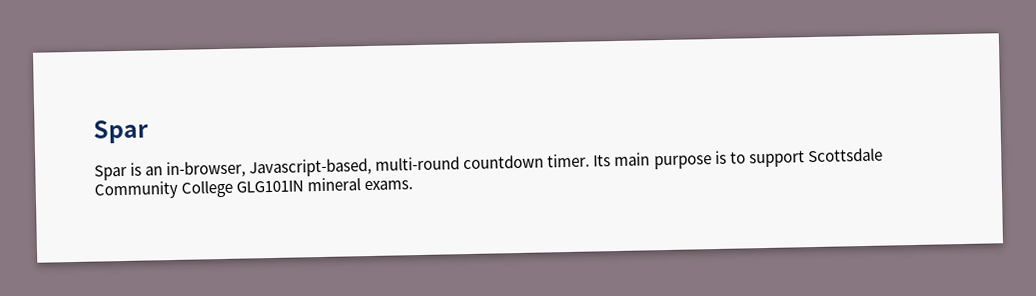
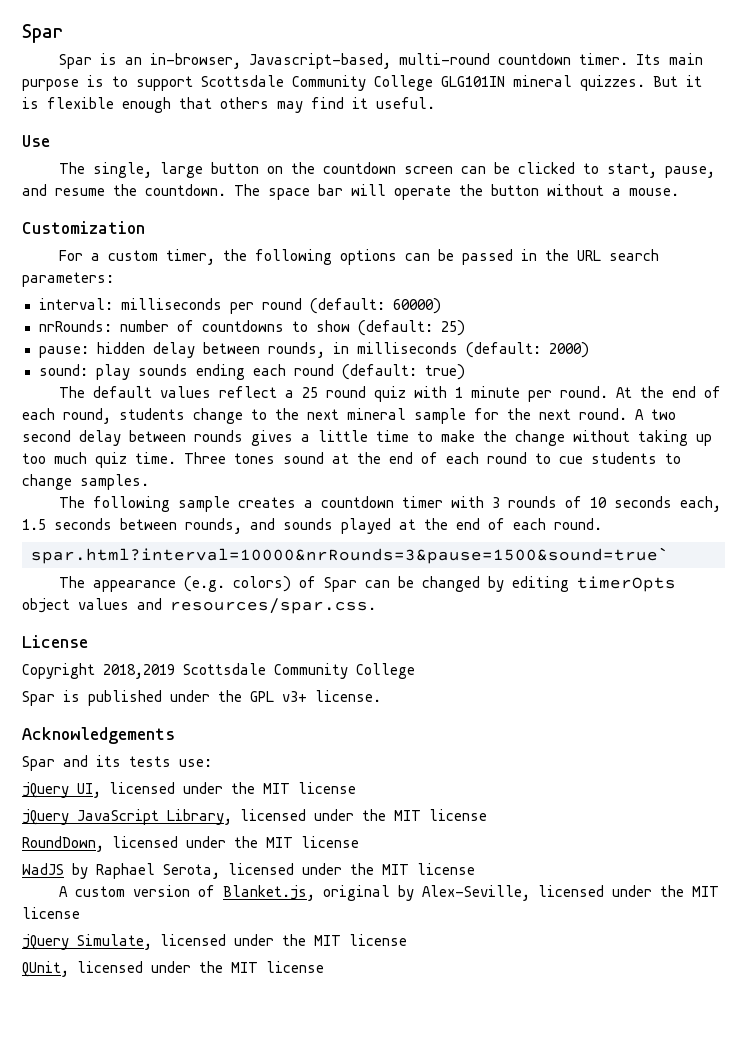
[364,180,414,191] exams. -> [580,75,702,91] [22,97,435,113] [22,135,50,147] [59,162,716,178] [22,184,679,200] [22,221,145,234] [59,249,660,265] [22,272,114,287] [38,298,441,314] [38,320,465,336] [38,342,589,358] [38,364,465,380] [59,386,722,402] [22,408,676,424] [22,430,712,446] [22,452,681,468] [22,474,149,490] [59,496,722,512] [22,518,602,534] [31,547,669,564] [59,576,677,592] [22,598,376,614] [22,635,88,648] [22,663,415,679] [22,690,381,706] [22,727,175,744] [22,755,212,771] [22,782,356,798] [22,809,487,825] [22,836,359,852] [22,863,475,879] [59,885,720,901] [22,907,80,919] [22,934,407,950] [22,961,324,977] quizzes. But it is flexible enough that others may find it useful. // Use // The single, large button on the countdown screen can be clicked to start, pause, and resume the countdown. The space bar will operate the button without a mouse. // Customization // For a custom timer, the following options can be passed in the URL search parameters: // interval: milliseconds per round (default: 60000) // nrRounds: number of countdowns to show (default: 25) // pause: hidden delay between rounds, in milliseconds (default: 2000) // sound: play sounds ending each round (default: true) // The default values reflect a 25 round quiz with 1 minute per round. At the end of each round, students change to the next mineral sample for the next round. A two second delay between rounds gives a little time to make the change without taking up too much quiz time. Three tones sound at the end of each round to cue students to change samples. // The following sample creates a countdown timer with 3 rounds of 10 seconds each, 1.5 seconds between rounds, and sounds played at the end of each round. // spar.html?interval=10000&nrRounds=3&pause=1500&sound=true` // The appearance (e.g. colors) of Spar can be changed by editing timerOpts object values and resources/spar.css. // License // Copyright 2018,2019 Scottsdale Community College // Spar is published under the GPL v3+ license. // Acknowledgements // Spar and its tests use: // jQuery UI, licensed under the MIT license // jQuery JavaScript Library, licensed under the MIT license // RoundDown, licensed under the MIT license // WadJS by Raphael Serota, licensed under the MIT license // A custom version of Blanket.js, original by Alex-Seville, licensed under the MIT license // jQuery Simulate, licensed under the MIT license // QUnit, licensed under the MIT license

